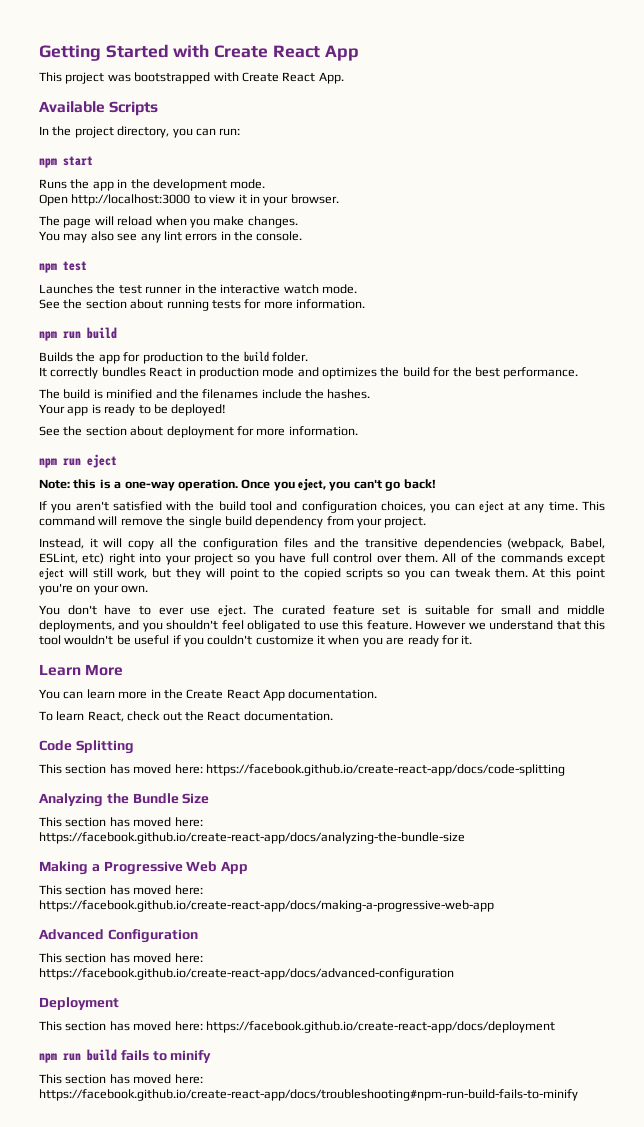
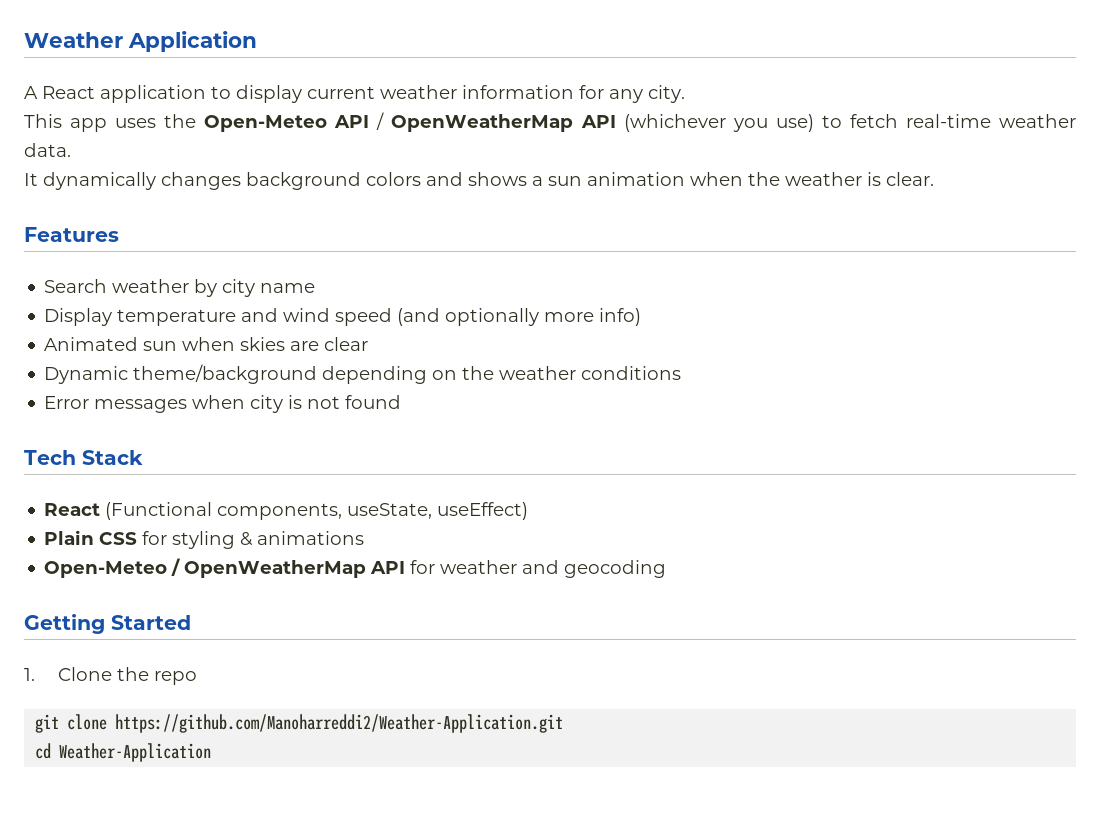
[39,44,359,61] [39,72,344,84] [39,101,159,116] [39,126,241,138] [39,156,93,168] [39,179,266,191] [39,194,339,206] [39,216,298,228] [39,231,303,243] [39,261,87,273] [39,284,357,294] [39,299,365,311] [39,327,117,341] [39,351,308,364] [39,367,579,379] [39,389,371,399] [39,404,227,416] [39,426,358,438] [39,454,117,468] [39,478,436,491] [39,501,605,513] [39,516,427,528] [39,538,605,550] [39,553,606,565] [39,568,605,580] [39,583,149,595] [39,605,605,617] [39,620,606,632] [39,635,473,647] [39,664,124,676] [39,689,378,701] [39,711,333,722] [39,740,134,754] [39,764,565,776] [39,793,210,807] [39,817,203,827] [39,832,465,844] [39,861,249,875] [39,885,203,895] [39,900,494,912] [39,929,198,943] [39,953,203,963] [39,968,454,980] [39,997,119,1010] [39,1021,555,1033] [39,1049,212,1063] [39,1074,203,1084] [39,1089,578,1101] Getting Started with Create React App // This project was bootstrapped with Create React App. // Available Scripts // In the project directory, you can run: // npm start // Runs the app in the development mode. // Open http://localhost:3000 to view it in your browser. // The page will reload when you make changes. // You may also see any lint errors in the console. // npm test // Launches the test runner in the interactive watch mode. // See the section about running tests for more information. // npm run build // Builds the app for production to the build folder. // It correctly bundles React in production mode and optimizes the build for the best performance. // The build is minified and the filenames include the hashes. // Your app is ready to be deployed! // See the section about deployment for more information. // npm run eject // Note: this is a one-way operation. Once you eject, you can't go back! // If you aren't satisfied with the build tool and configuration choices, you can eject at any time. This command will remove the single build dependency from your project. // Instead, it will copy all the configuration files and the transitive dependencies (webpack, Babel, ESLint, etc) right into your project so you have full control over them. All of the commands except eject will still work, but they will point to the copied scripts so you can tweak them. At this point you're on your own. // You don't have to ever use eject. The curated feature set is suitable for small and middle deployments, and you shouldn't feel obligated to use this feature. However we understand that this tool wouldn't be useful if you couldn't customize it when you are ready for it. // Learn More // You can learn more in the Create React App documentation. // To learn React, check out the React documentation. // Code Splitting // This section has moved here: https://facebook.github.io/create-react-app/docs/code-splitting // Analyzing the Bundle Size // This section has moved here: https://facebook.github.io/create-react-app/docs/analyzing-the-bundle-size // Making a Progressive Web App // This section has moved here: https://facebook.github.io/create-react-app/docs/making-a-progressive-web-app // Advanced Configuration // This section has moved here: https://facebook.github.io/create-react-app/docs/advanced-configuration // Deployment // This section has moved here: https://facebook.github.io/create-react-app/docs/deployment // npm run build fails to minify // This section has moved here: https://facebook.github.io/create-react-app/docs/troubleshooting#npm-run-build-fails-to-minify -> [24,31,257,52] [24,85,685,103] [24,112,1077,132] [24,143,71,157] [24,172,934,190] [24,227,119,242] [44,279,316,297] [44,308,642,326] [44,337,369,351] [44,364,682,384] [44,395,402,413] [24,450,143,465] [44,502,529,520] [44,530,365,549] [44,558,667,578] [24,614,191,634] [24,667,197,685] [35,714,564,733] [35,743,212,762] Weather Application // A React application to display current weather information for any city. // This app uses the Open-Meteo API / OpenWeatherMap API (whichever you use) to fetch real-time weather data. // It dynamically changes background colors and shows a sun animation when the weather is clear. // Features // Search weather by city name // Display temperature and wind speed (and optionally more info) // Animated sun when skies are clear // Dynamic theme/background depending on the weather conditions // Error messages when city is not found // Tech Stack // React (Functional components, useState, useEffect) // Plain CSS for styling & animations // Open-Meteo / OpenWeatherMap API for weather and geocoding // Getting Started // 1. Clone the repo // git clone https://github.com/Manoharreddi2/Weather-Application.git // cd Weather-Application

